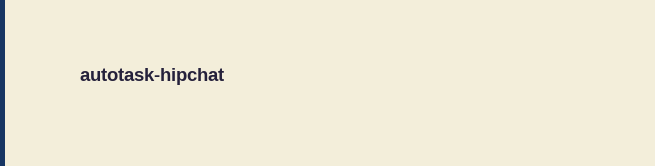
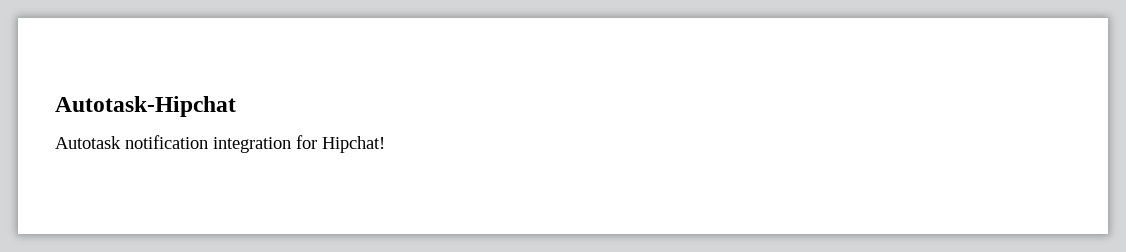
[80,68,224,85] autotask-hipchat -> [55,96,236,117] [55,135,385,153] Autotask-Hipchat // Autotask notification integration for Hipchat!

